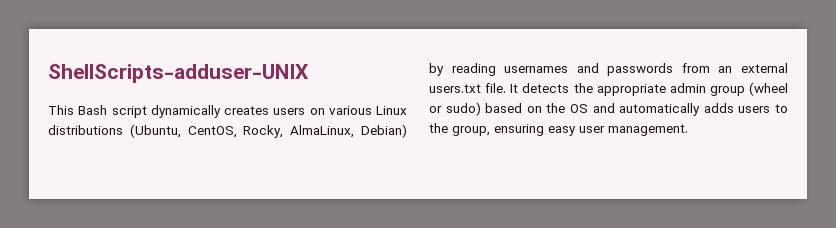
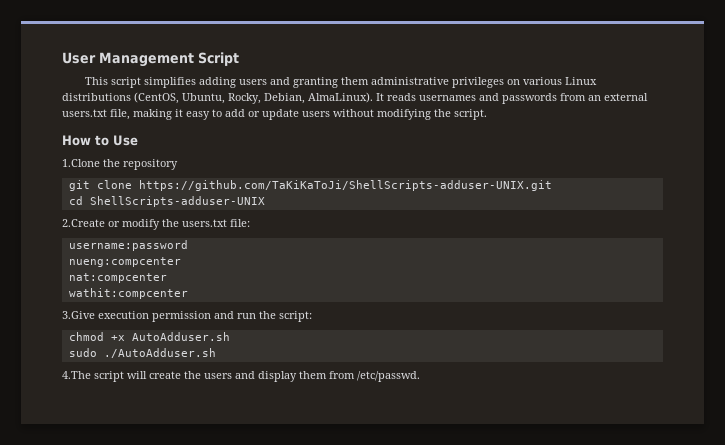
[48,64,309,83] [48,105,407,118] [48,124,408,138] [429,63,496,76] ShellScripts-adduser-UNIX // This Bash script dynamically creates users on various Linux distributions (Ubuntu, CentOS, Rocky, AlmaLinux, Debian) by reading -> [62,52,239,67] [84,77,597,88] [62,92,416,104] User Management Script // This script simplifies adding users and granting them administrative privileges on various Linux distributions (CentOS, Ubuntu, Rocky, Debian, AlmaLinux). It reads
[485,82,788,96] [429,102,788,116] [429,123,688,136] file. It detects the appropriate admin group (wheel or sudo) based on the OS and automatically adds users to the group, ensuring easy user management. -> [110,109,487,120] [62,135,138,146] [62,159,178,170] [68,180,552,191] [68,196,265,207] [62,219,250,230] [68,240,188,251] [68,257,181,267] [68,273,167,283] [68,288,188,299] [62,311,312,322] [68,332,230,341] [68,348,216,358] [62,371,420,382] file, making it easy to add or update users without modifying the script. // How to Use // 1.Clone the repository // git clone https://github.com/TaKiKaToJi/ShellScripts-adduser-UNIX.git // cd ShellScripts-adduser-UNIX // 2.Create or modify the users.txt file: // username:password // nueng:compcenter // nat:compcenter // wathit:compcenter // 3.Give execution permission and run the script: // chmod +x AutoAdduser.sh // sudo ./AutoAdduser.sh // 4.The script will create the users and display them from /etc/passwd.

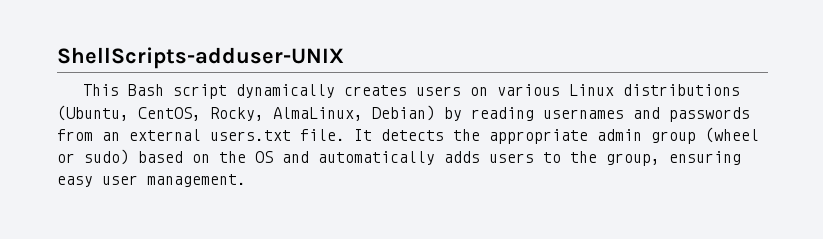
[62,52,239,67] [84,77,597,88] [62,92,416,104] User Management Script // This script simplifies adding users and granting them administrative privileges on various Linux distributions (CentOS, Ubuntu, Rocky, Debian, AlmaLinux). It reads -> [57,47,344,69] [82,84,740,99] [57,105,534,121] ShellScripts-adduser-UNIX // This Bash script dynamically creates users on various Linux distributions (Ubuntu, CentOS, Rocky, AlmaLinux, Debian) by reading
[110,109,487,120] [62,135,138,146] [62,159,178,170] [68,180,552,191] [68,196,265,207] [62,219,250,230] [68,240,188,251] [68,257,181,267] [68,273,167,283] [68,288,188,299] [62,311,312,322] [68,332,230,341] [68,348,216,358] [62,371,420,382] file, making it easy to add or update users without modifying the script. // How to Use // 1.Clone the repository // git clone https://github.com/TaKiKaToJi/ShellScripts-adduser-UNIX.git // cd ShellScripts-adduser-UNIX // 2.Create or modify the users.txt file: // username:password // nueng:compcenter // nat:compcenter // wathit:compcenter // 3.Give execution permission and run the script: // chmod +x AutoAdduser.sh // sudo ./AutoAdduser.sh // 4.The script will create the users and display them from /etc/passwd. -> [300,127,759,144] [57,149,741,166] [57,174,246,187] file. It detects the appropriate admin group (wheel or sudo) based on the OS and automatically adds users to the group, ensuring easy user management.

